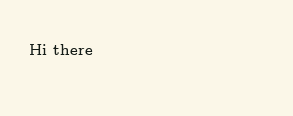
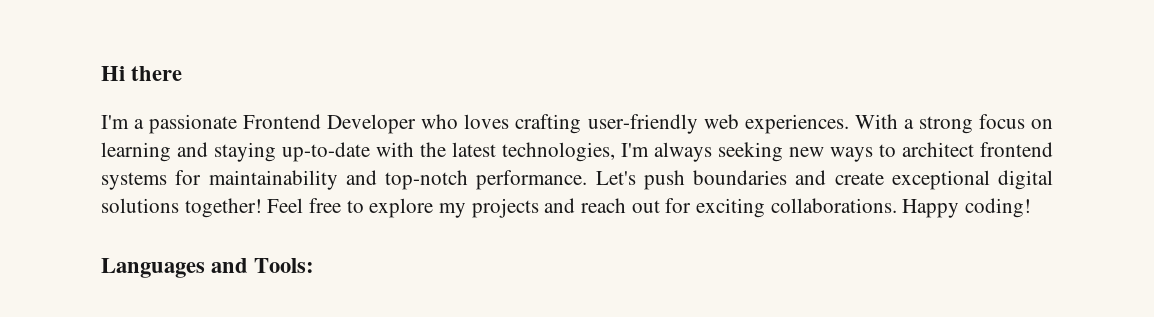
(93, 49) none -> [101,114,1053,134] [101,142,1053,162] [101,170,1053,190] [101,198,1032,218] [101,258,315,278] // I'm a passionate Frontend Developer who loves crafting user-friendly web experiences. With a strong focus on learning and staying up-to-date with the latest technologies, I'm always seeking new ways to architect frontend systems for maintainability and top-notch performance. Let's push boundaries and create exceptional digital solutions together! Feel free to explore my projects and reach out for exciting collaborations. Happy coding! // Languages and Tools:

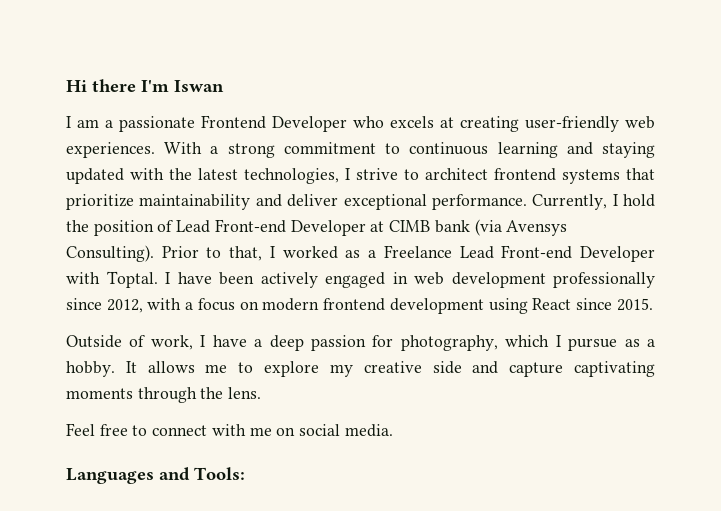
[101,115,129,129] // I'm -> [141,80,224,92] [66,116,99,128] I'm Iswan // I am
[464,114,582,134] loves crafting -> [390,116,519,132] excels at creating
[978,114,1053,129] focus on -> [283,142,489,155] commitment to continuous
[282,142,370,162] up-to-date -> [66,168,124,184] updated
[621,142,1053,162] [101,170,1053,190] [101,198,1032,218] I'm always seeking new ways to architect frontend systems for maintainability and top-notch performance. Let's push boundaries and create exceptional digital solutions together! Feel free to explore my projects and reach out for exciting collaborations. Happy coding! -> [345,168,655,184] [66,194,655,210] [66,219,568,236] [66,245,656,262] [66,271,655,288] [66,298,653,314] [66,335,656,351] [66,361,655,377] [66,387,262,403] [66,423,393,437] I strive to architect frontend systems that prioritize maintainability and deliver exceptional performance. Currently, I hold the position of Lead Front-end Developer at CIMB bank (via Avensys Consulting). Prior to that, I worked as a Freelance Lead Front-end Developer with Toptal. I have been actively engaged in web development professionally since 2012, with a focus on modern frontend development using React since 2015. // Outside of work, I have a deep passion for photography, which I pursue as a hobby. It allows me to explore my creative side and capture captivating moments through the lens. // Feel free to connect with me on social media.

